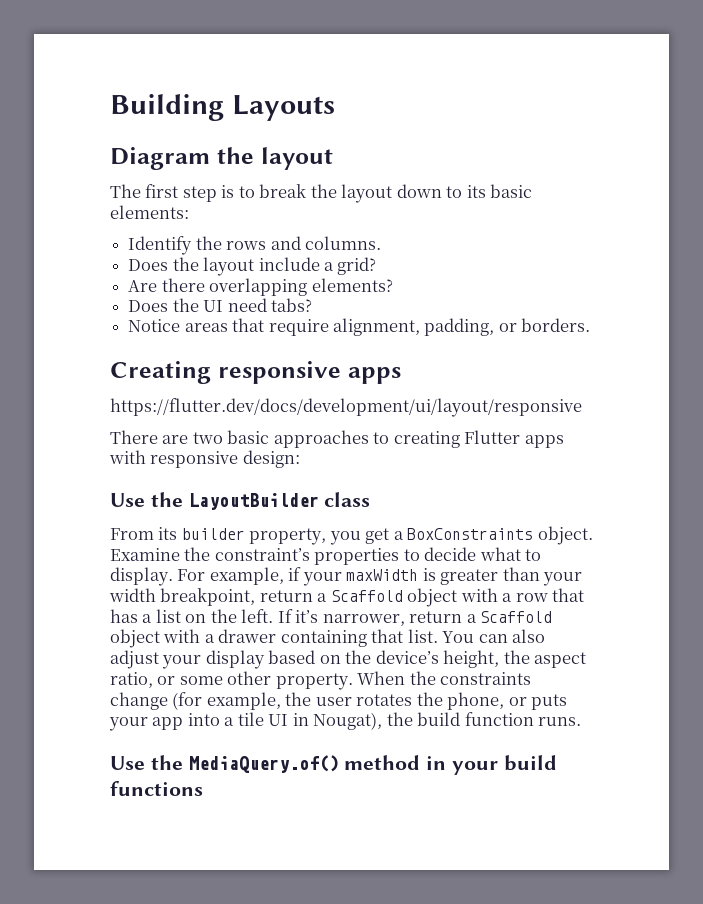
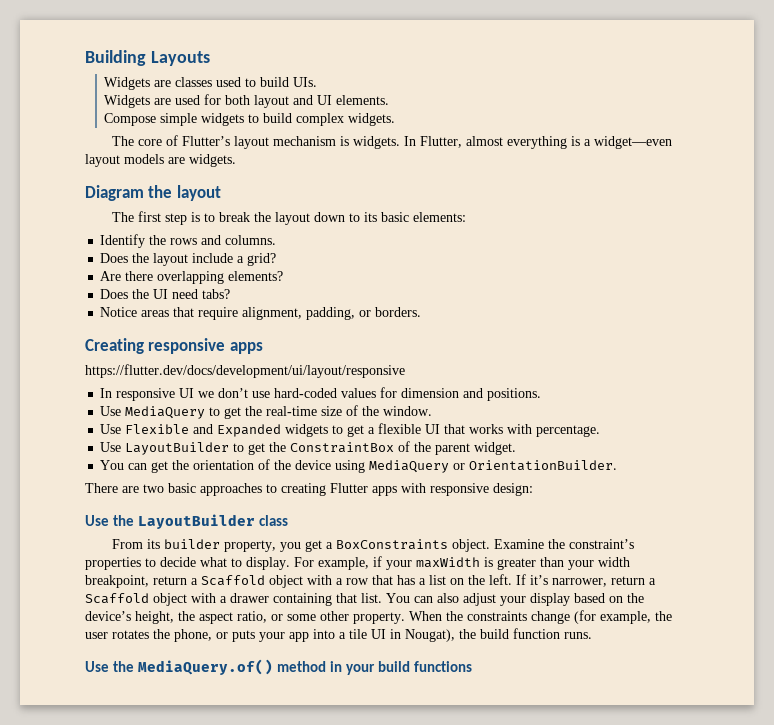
(335, 108) none -> [104,77,318,90] [104,94,390,108] [104,113,396,126] [111,135,672,149] [85,154,236,167] // Widgets are classes used to build UIs. // Widgets are used for both layout and UI elements. // Compose simple widgets to build complex widgets. // The core of Flutter’s layout mechanism is widgets. In Flutter, almost everything is a widget—even layout models are widgets.
(582, 407) none -> [100,387,542,401] [100,405,433,419] [100,423,601,437] [100,441,517,455] [100,459,618,473] // In responsive UI we don’t use hard-coded values for dimension and positions. // Use MediaQuery to get the real-time size of the window. // Use Flexible and Expanded widgets to get a flexible UI that works with percentage. // Use LayoutBuilder to get the ConstraintBox of the parent widget. // You can get the orientation of the device using MediaQuery or OrientationBuilder.

